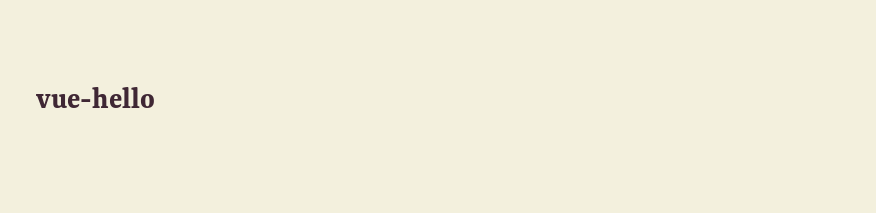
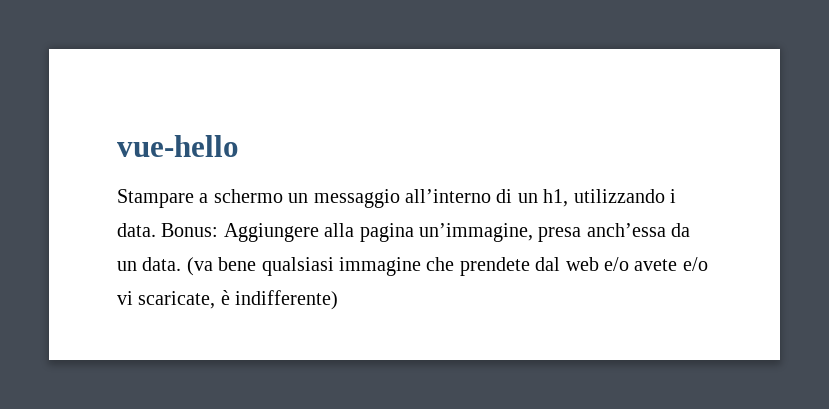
(155, 97) none -> [117,189,676,208] [117,223,691,242] [117,257,708,276] [117,290,339,310] // Stampare a schermo un messaggio all’interno di un h1, utilizzando i data. Bonus: Aggiungere alla pagina un’immagine, presa anch’essa da un data. (va bene qualsiasi immagine che prendete dal web e/o avete e/o vi scaricate, è indifferente)

